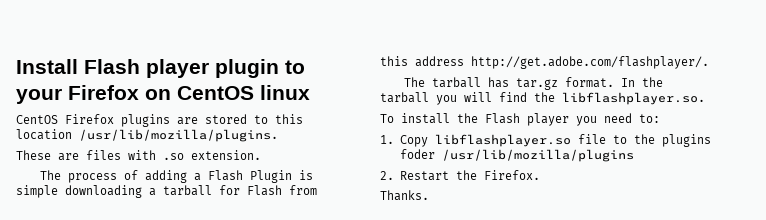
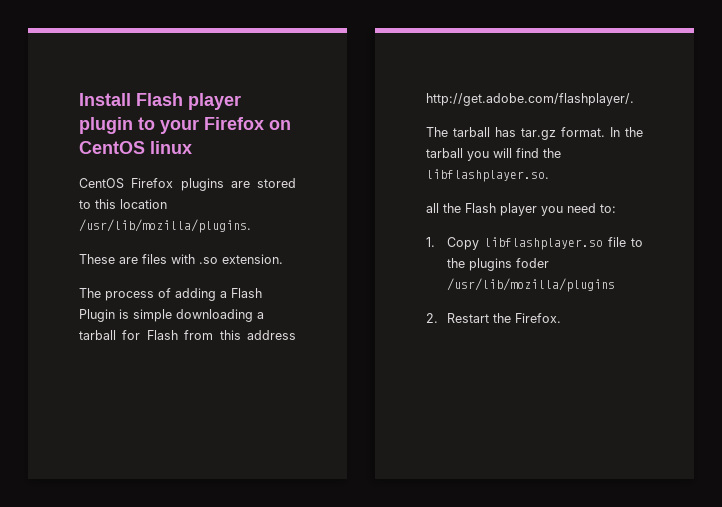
[380,113,450,124] To install -> [426,203,439,213] all
[380,190,429,201] // Thanks. -> (561, 318) none

